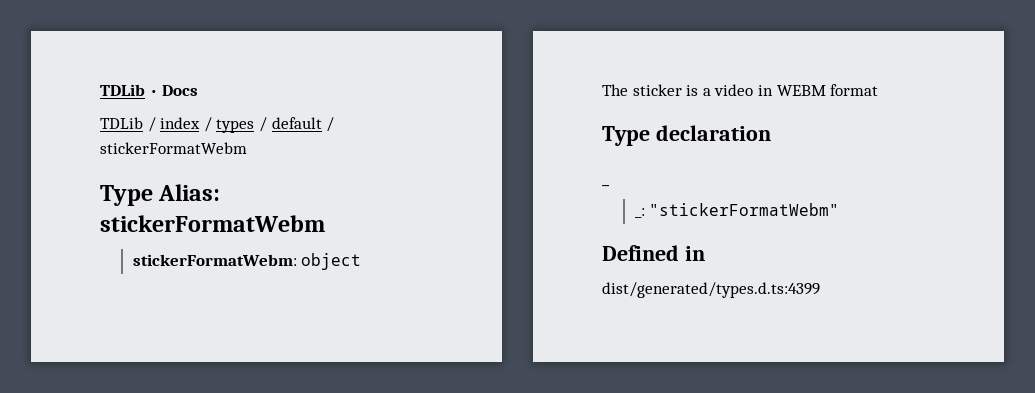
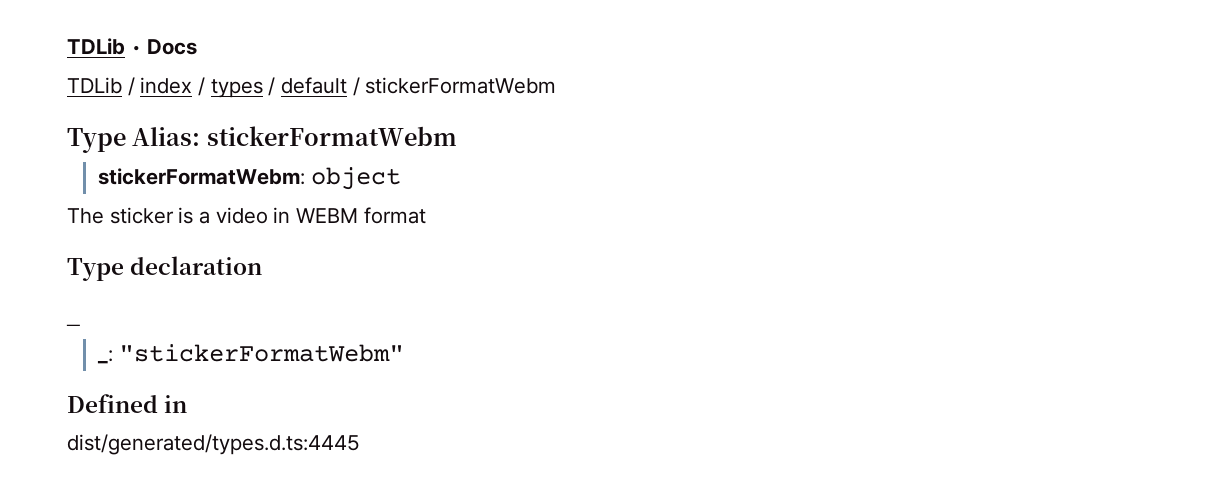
[602,282,820,298] dist/generated/types.d.ts:4399 -> [67,434,360,455] dist/generated/types.d.ts:4445

